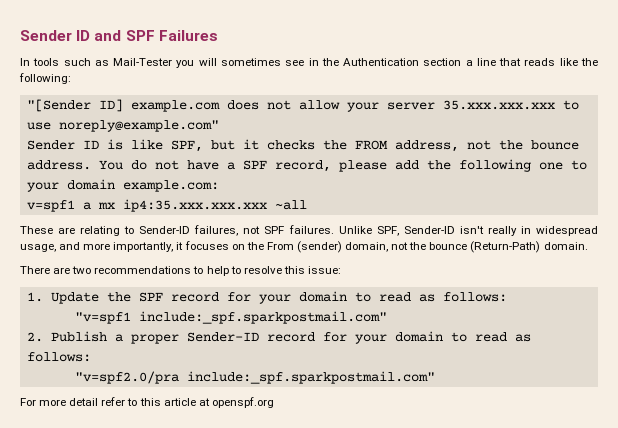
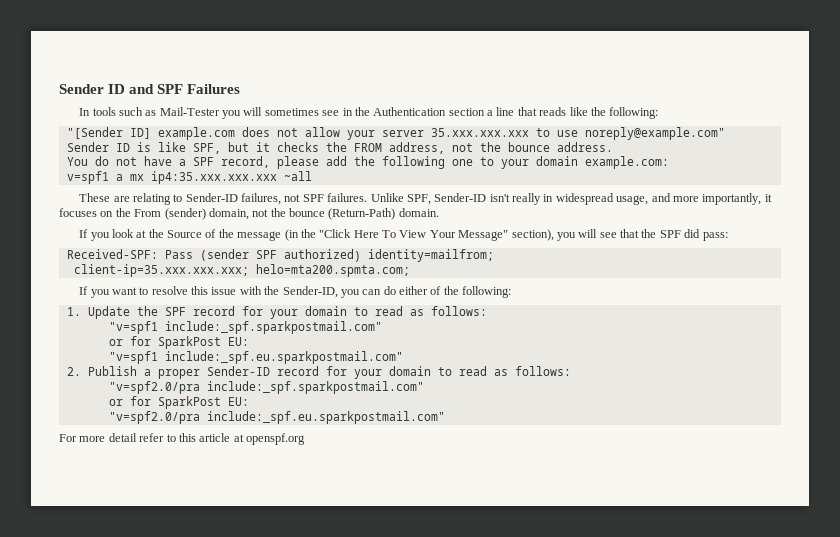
(91, 165) none -> (613, 147) //
[20,266,341,276] There are two recommendations to help to resolve this issue: -> [79,229,728,241] [66,249,494,262] [73,264,410,277] [79,286,512,298] If you look at the Source of the message (in the "Click Here To View Your Message" section), you will see that the SPF did pass: // Received-SPF: Pass (sender SPF authorized) identity=mailfrom; // client-ip=35.xxx.xxx.xxx; helo=mta200.spmta.com; // If you want to resolve this issue with the Sender-ID, you can do either of the following:
(387, 317) none -> [108,336,249,349] [108,351,403,364] // or for SparkPost EU: // "v=spf1 include:_spf.eu.sparkpostmail.com"
(435, 377) none -> [108,396,249,409] [108,411,445,424] // or for SparkPost EU: // "v=spf2.0/pra include:_spf.eu.sparkpostmail.com"

